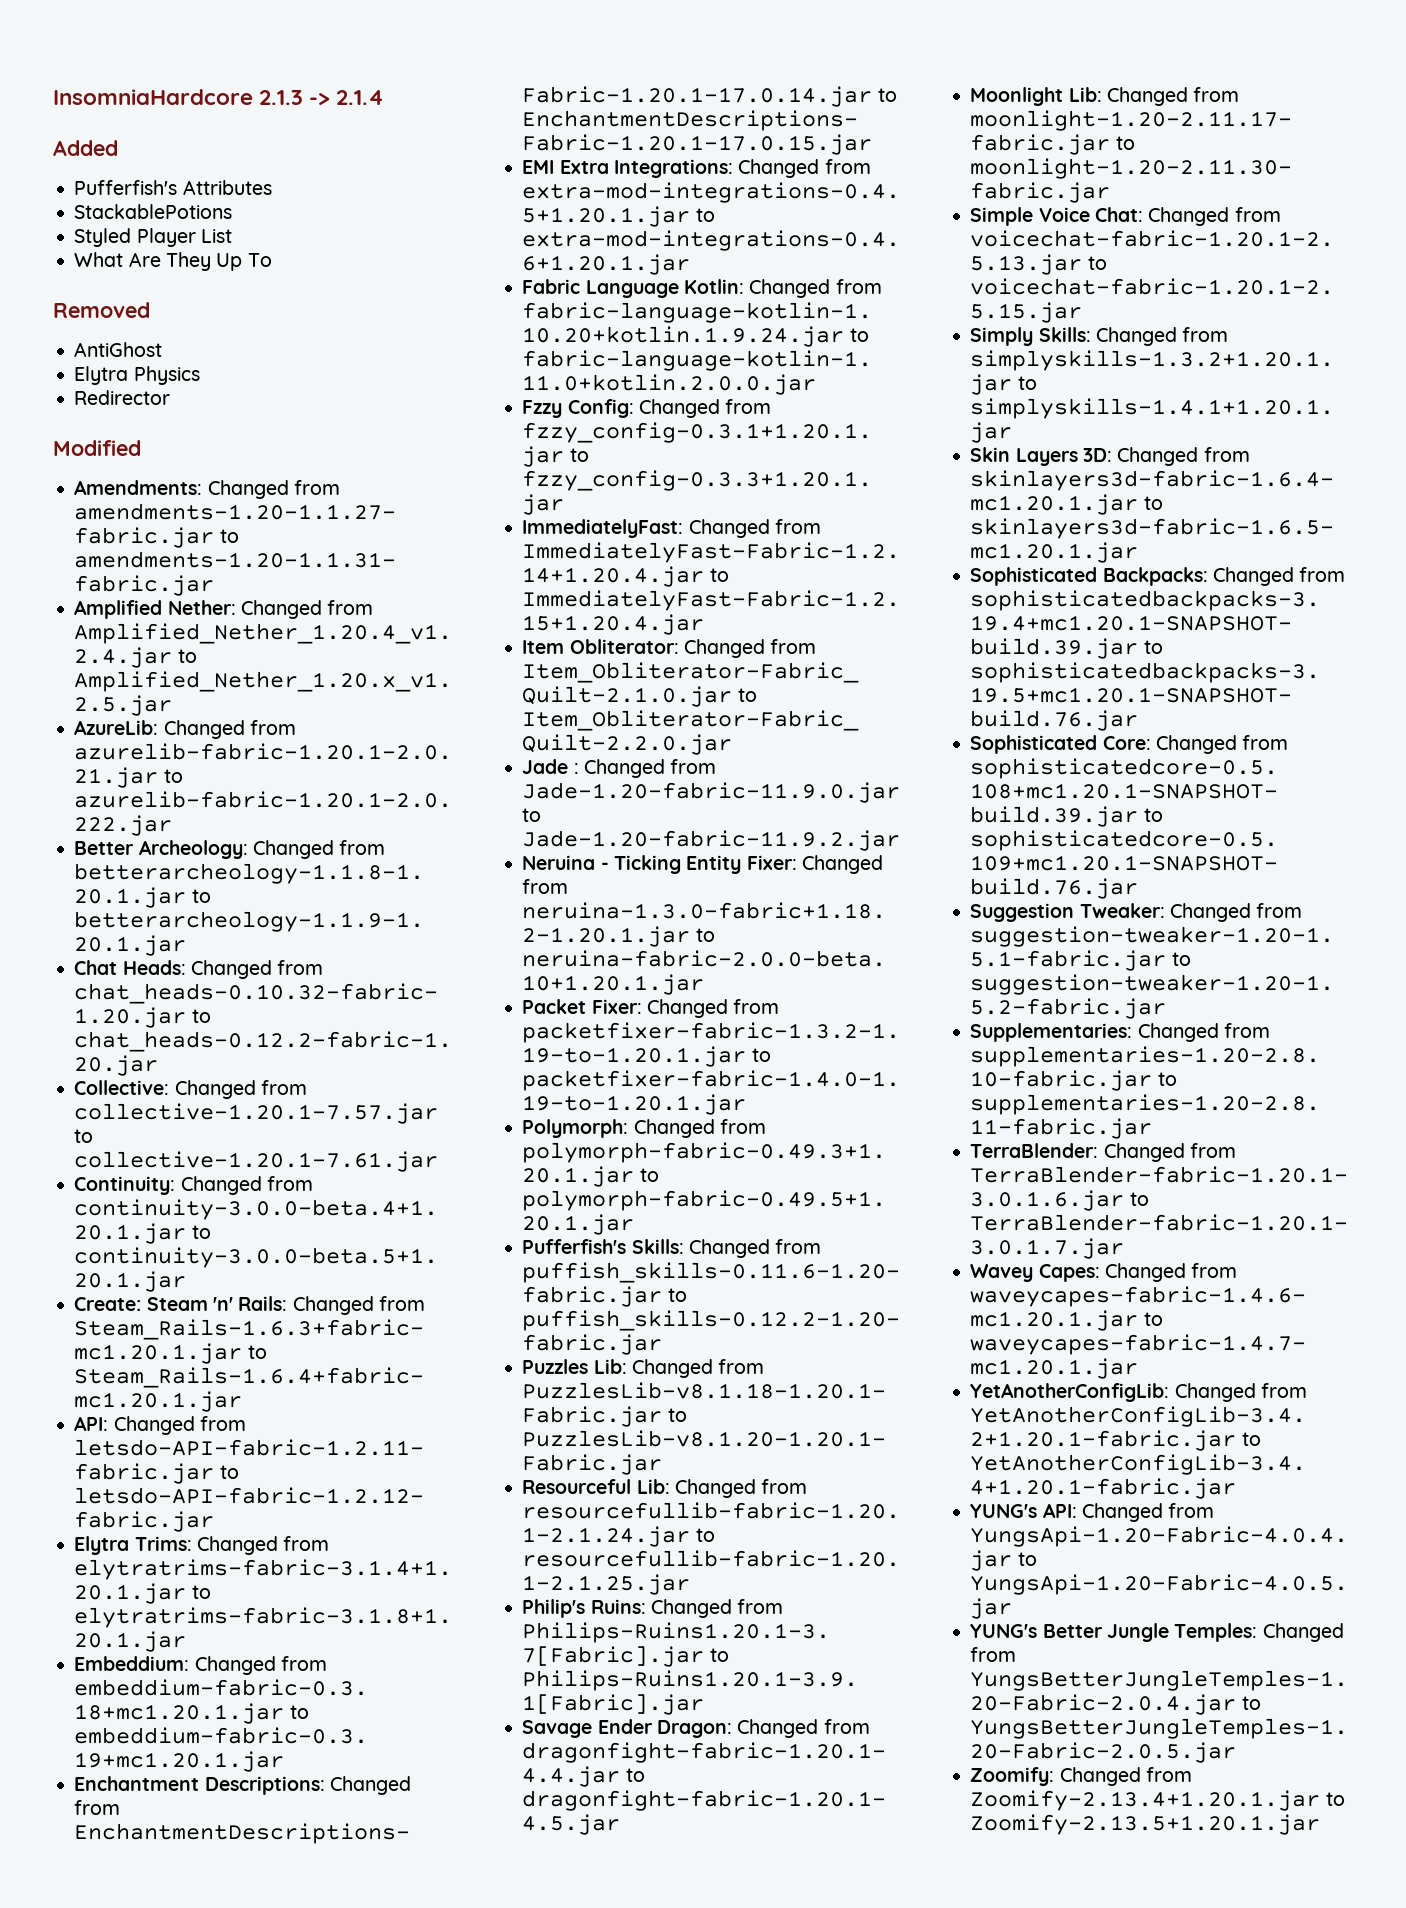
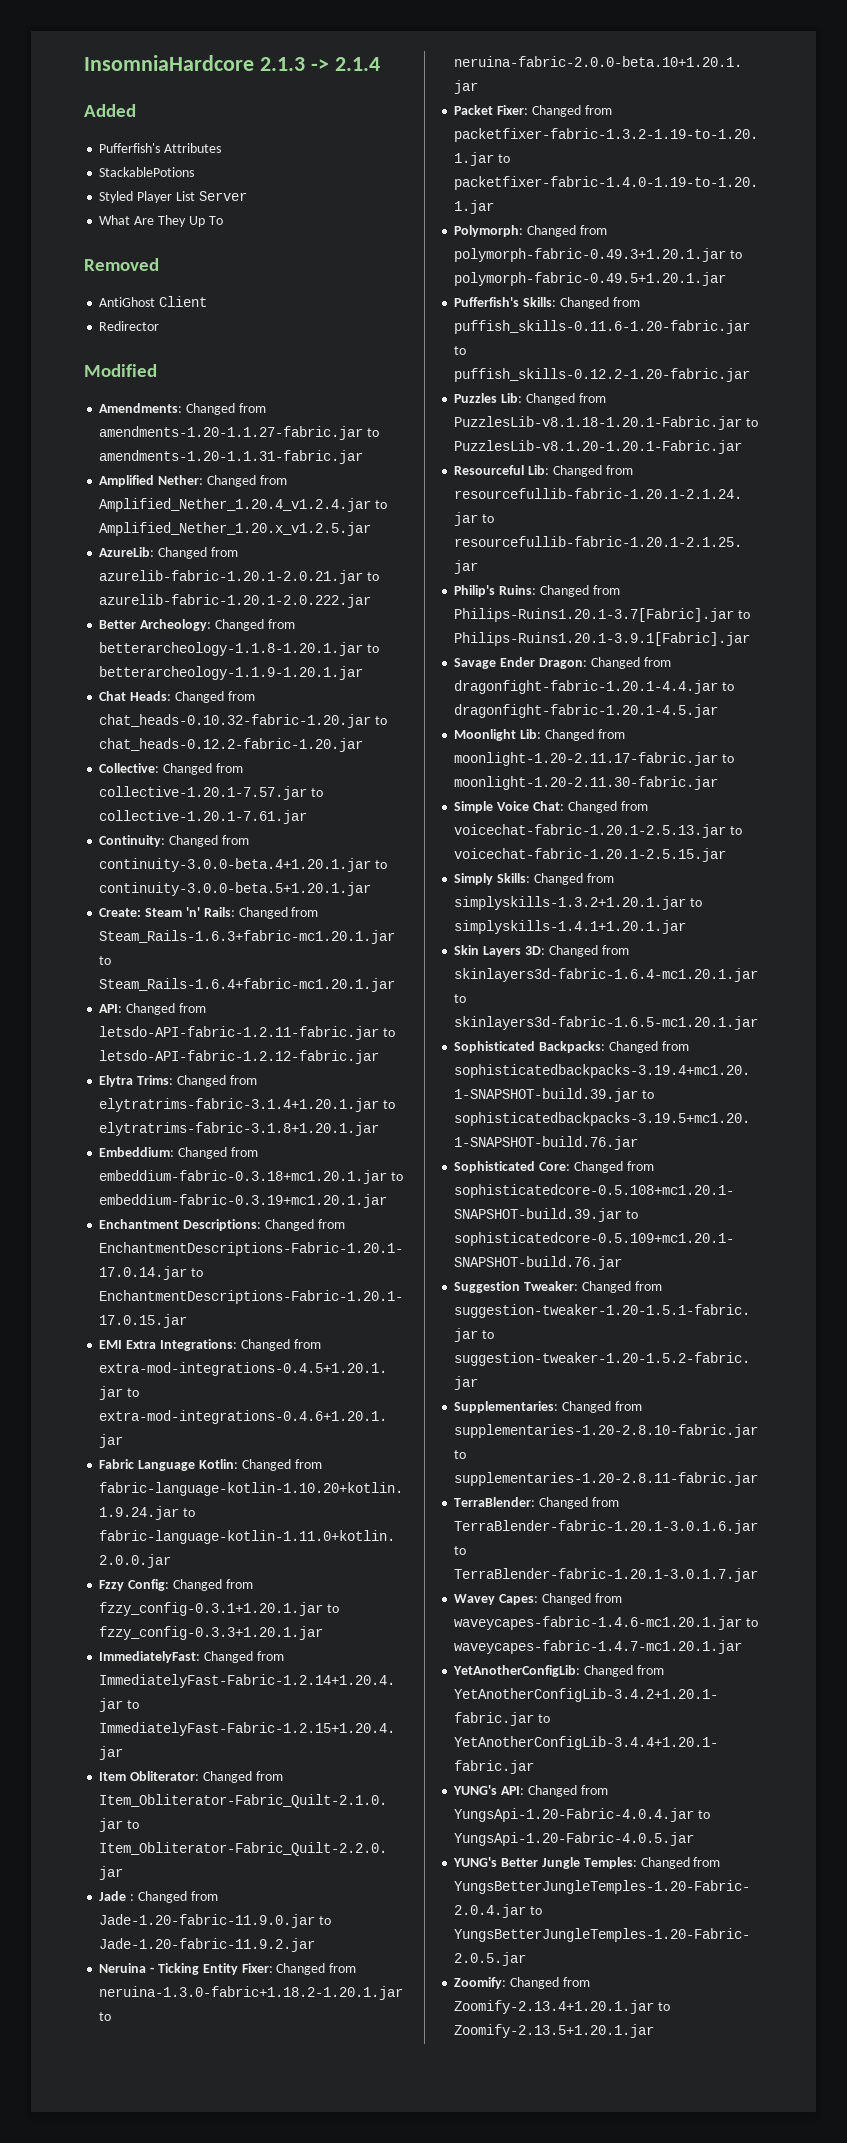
(232, 236) none -> [198,191,247,201] Server
[74,366,200,385] // Elytra Physics -> [159,296,208,307] Client

